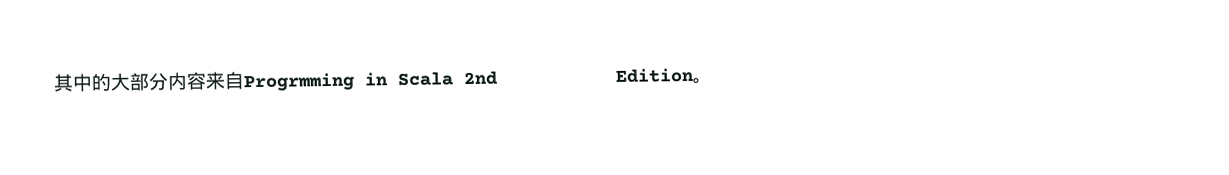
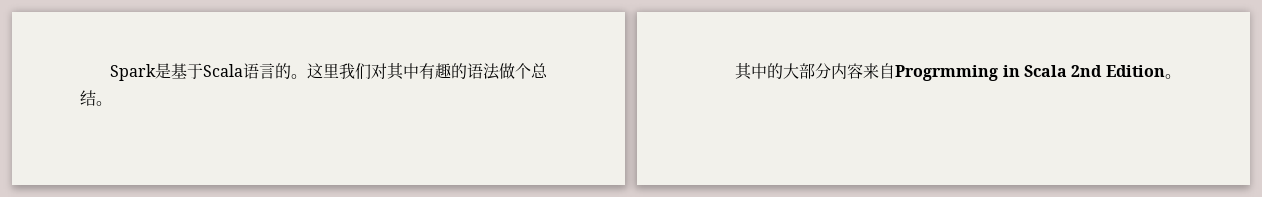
(53, 82) none -> [110,63,549,81] [80,90,112,106] Spark是基于Scala语言的。这里我们对其中有趣的语法做个总结。 //

